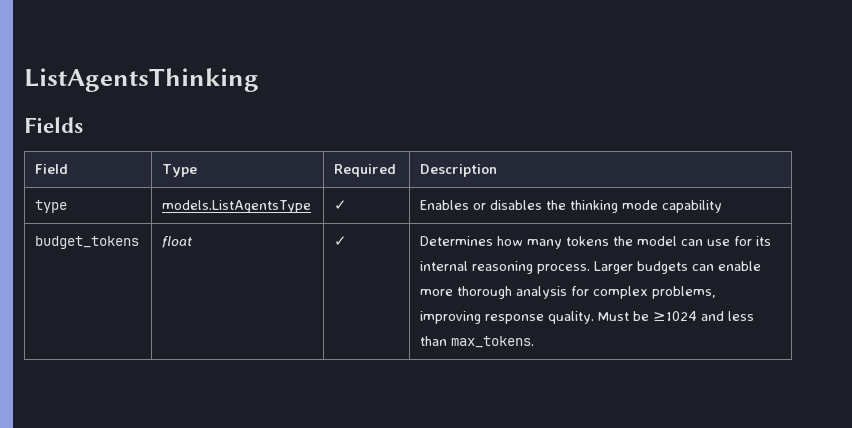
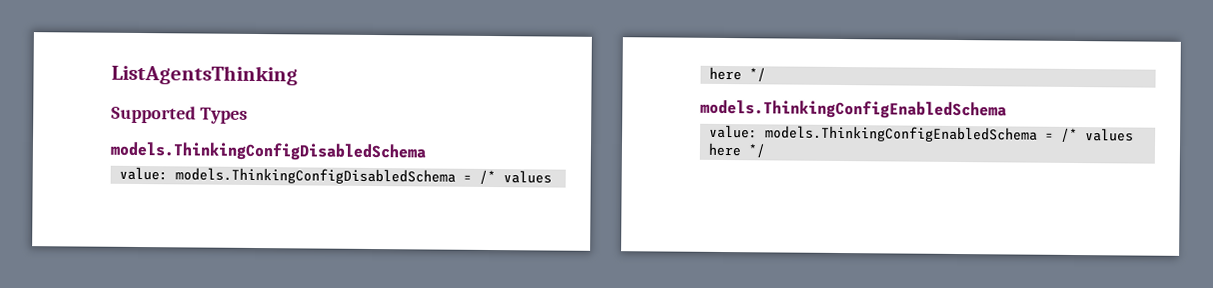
[24,117,83,133] [35,164,69,174] [162,164,198,177] [334,164,397,177] [420,164,498,177] [35,200,68,213] [162,200,312,213] [334,200,348,210] [420,200,723,213] [35,236,140,249] [162,236,193,248] [334,236,348,246] [420,236,772,249] [420,261,762,274] [420,286,717,299] [420,311,755,324] [420,336,535,348] Fields // Field | Type | Required | Description // type | models.ListAgentsType | ✓ | Enables or disables the thinking mode capability // budget_tokens | float | ✓ | Determines how many tokens the model can use for its internal reasoning process. Larger budgets can enable more thorough analysis for complex problems, improving response quality. Must be ≥1024 and less than max_tokens. -> [111,105,248,124] [110,141,426,162] [118,166,552,185] [708,66,766,82] [700,99,1007,120] [708,124,1134,143] [707,142,766,158] Supported Types // models.ThinkingConfigDisabledSchema // value: models.ThinkingConfigDisabledSchema = /* values here */ // models.ThinkingConfigEnabledSchema // value: models.ThinkingConfigEnabledSchema = /* values here */

